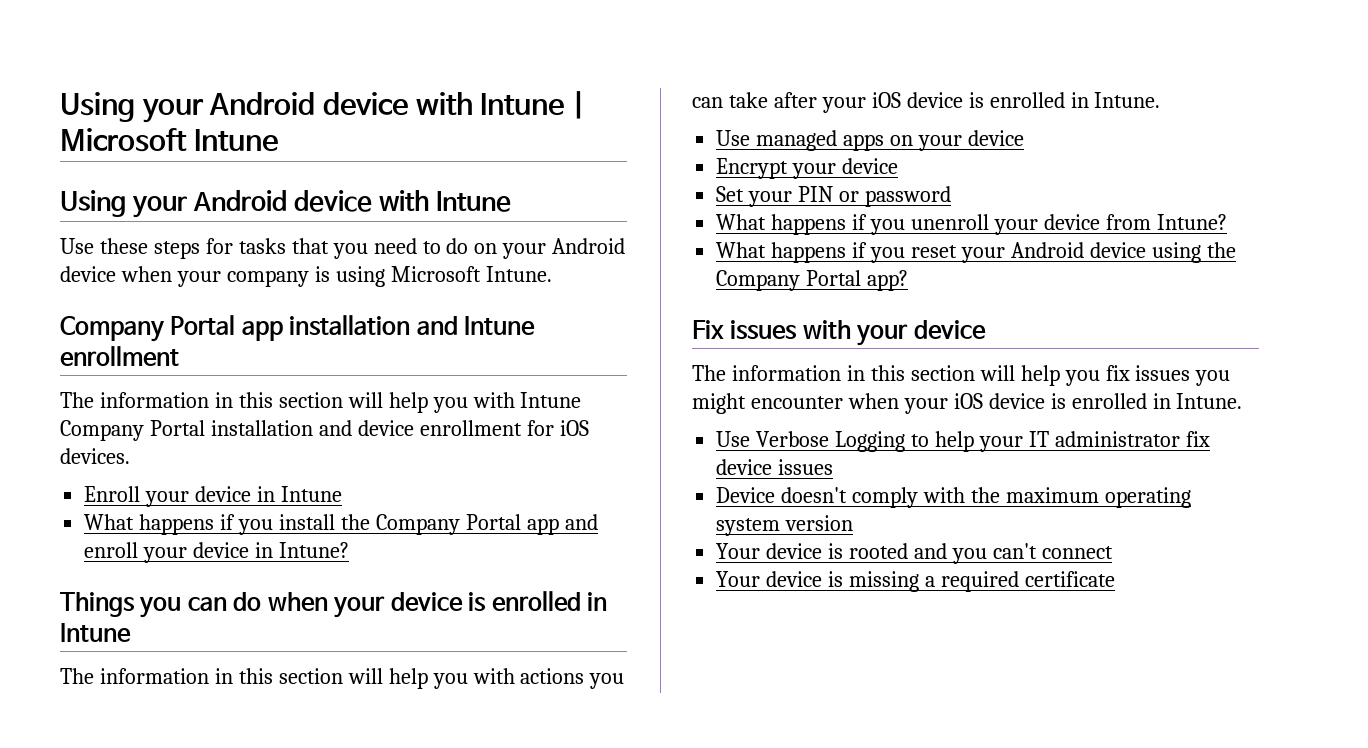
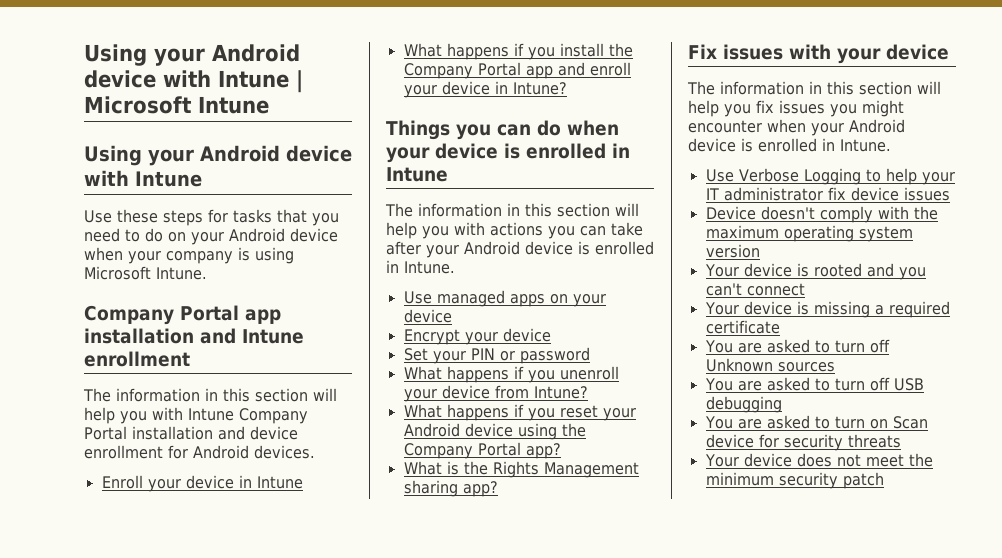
[559,420,589,436] iOS -> [193,445,249,459] Android
[871,92,901,108] iOS -> [464,241,520,255] Android
(909, 280) none -> [403,461,639,478] [403,480,498,497] // What is the Rights Management sharing app?
[953,393,983,409] iOS -> [849,119,905,133] Android
(1115, 579) none -> [704,339,890,353] [705,358,835,372] [704,377,924,391] [705,396,782,413] [704,415,928,429] [705,434,901,451] [704,453,933,467] [705,472,884,489] // You are asked to turn off Unknown sources // You are asked to turn off USB debugging // You are asked to turn on Scan device for security threats // Your device does not meet the minimum security patch

